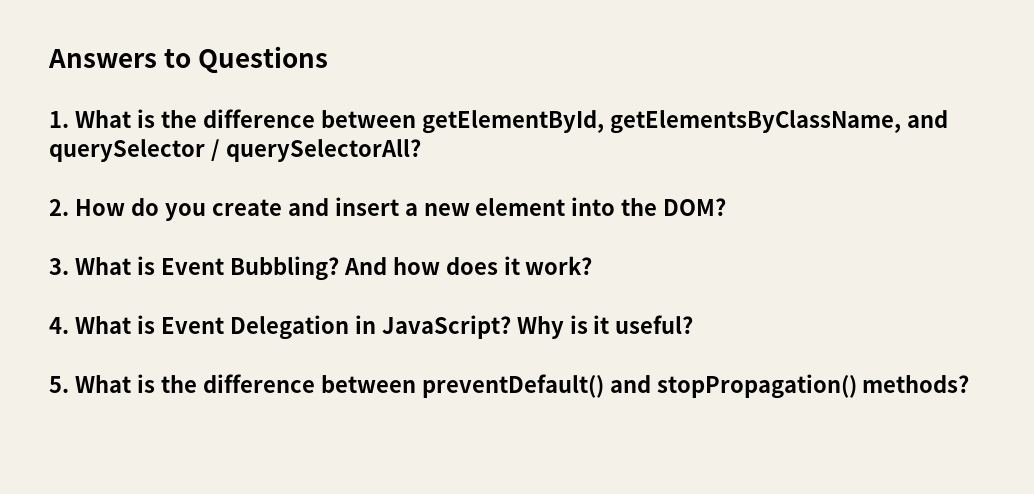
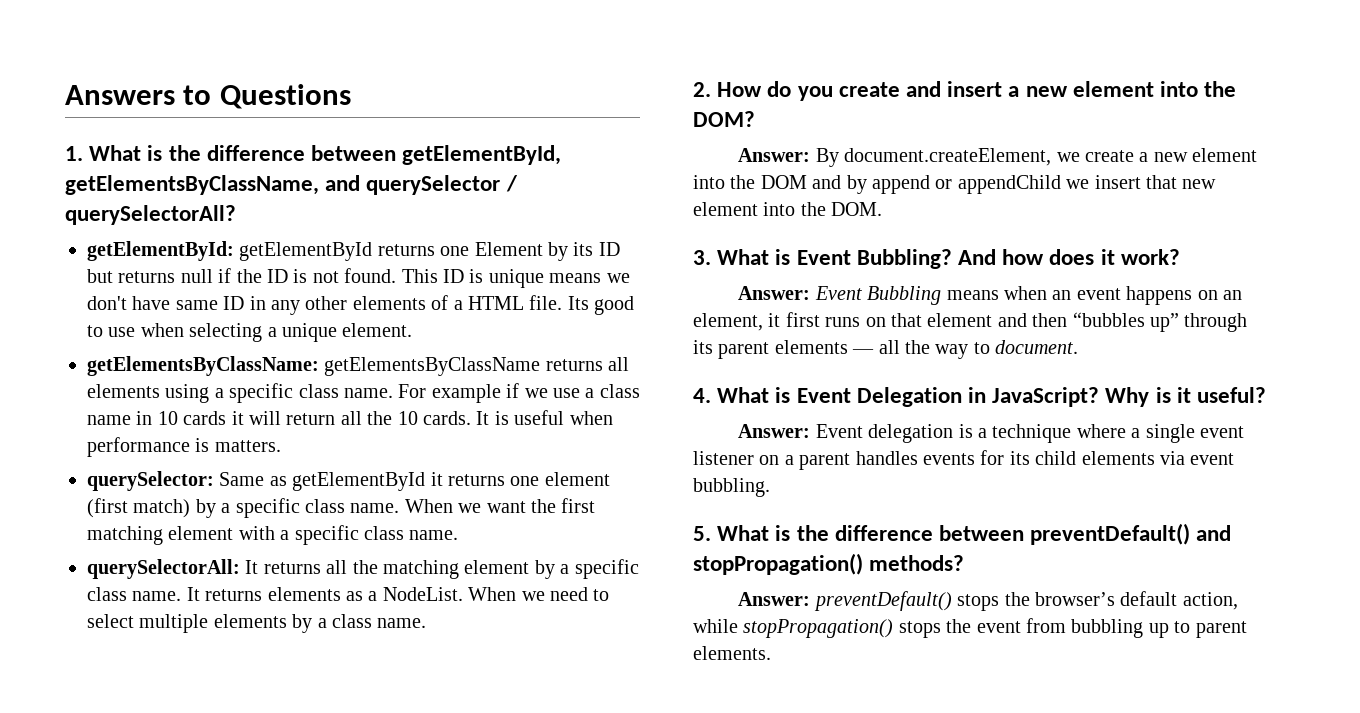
(421, 150) none -> [87,241,620,261] [87,268,630,288] [87,295,635,315] [87,323,413,342] [87,356,630,376] [87,383,640,403] [87,410,613,425] [87,437,281,457] [87,471,610,491] [87,498,596,518] [87,525,459,545] [87,559,639,579] [87,587,610,601] [87,614,427,633] // getElementById: getElementById returns one Element by its ID but returns null if the ID is not found. This ID is unique means we don't have same ID in any other elements of a HTML file. Its good to use when selecting a unique element. // getElementsByClassName: getElementsByClassName returns all elements using a specific class name. For example if we use a class name in 10 cards it will return all the 10 cards. It is useful when performance is matters. // querySelector: Same as getElementById it returns one element (first match) by a specific class name. When we want the first matching element with a specific class name. // querySelectorAll: It returns all the matching element by a specific class name. It returns elements as a NodeList. When we need to select multiple elements by a class name.
(727, 207) none -> [738,148,1258,167] [693,175,1217,194] [693,202,883,216] // Answer: By document.createElement, we create a new element into the DOM and by append or appendChild we insert that new element into the DOM.
(593, 265) none -> [738,286,1242,305] [693,312,1248,332] [693,340,1079,359] // Answer: Event Bubbling means when an event happens on an element, it first runs on that element and then “bubbles up” through its parent elements — all the way to document.
(694, 324) none -> [738,424,1244,443] [693,450,1235,470] [693,478,770,497] // Answer: Event delegation is a technique where a single event listener on a parent handles events for its child elements via event bubbling.
(970, 384) none -> [738,591,1238,611] [693,618,1247,638] [693,646,771,660] // Answer: preventDefault() stops the browser’s default action, while stopPropagation() stops the event from bubbling up to parent elements.

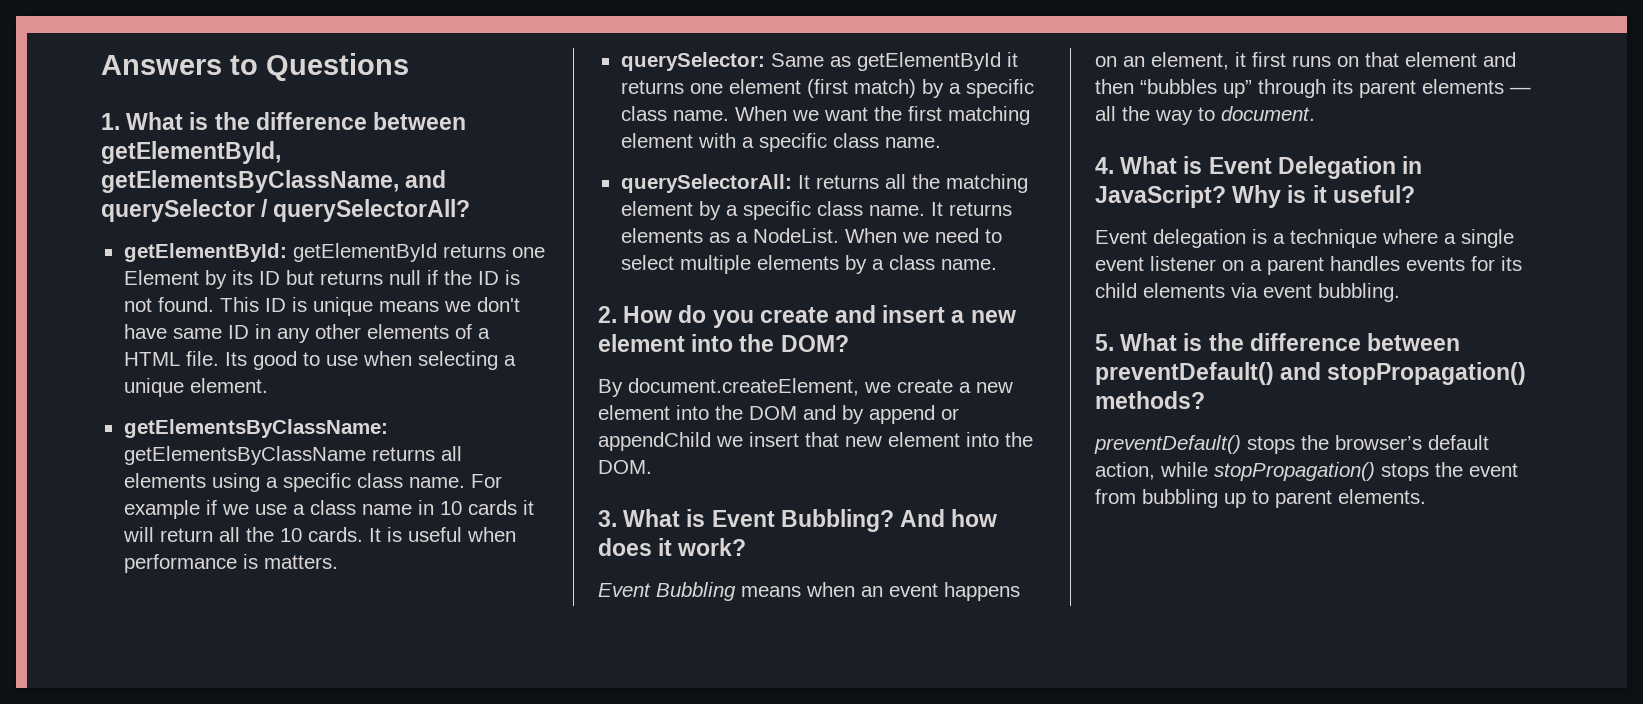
[738,148,811,162] Answer: -> (849, 343) none
[738,286,811,300] Answer: -> (747, 547) none
[738,424,811,438] Answer: -> (1415, 194) none
[738,592,811,606] Answer: -> (1205, 400) none

